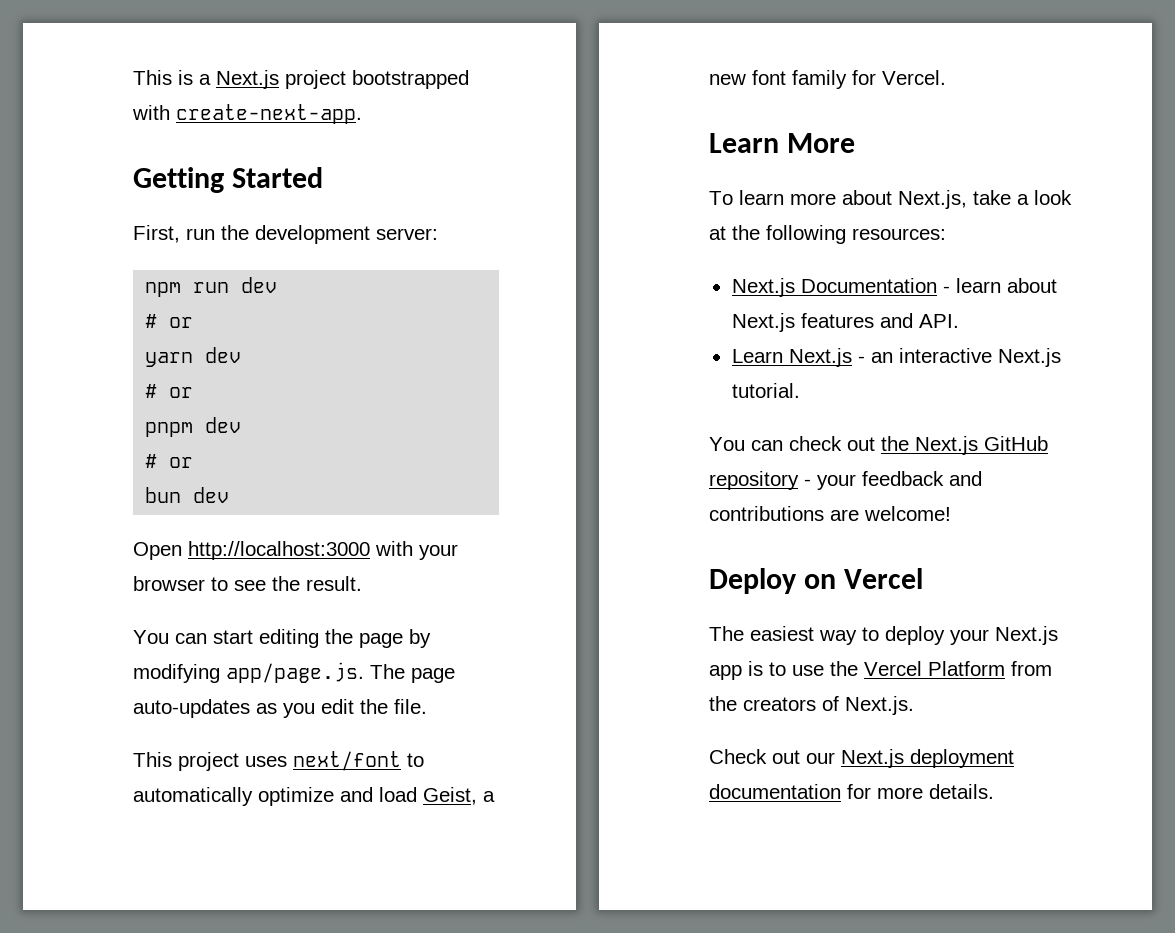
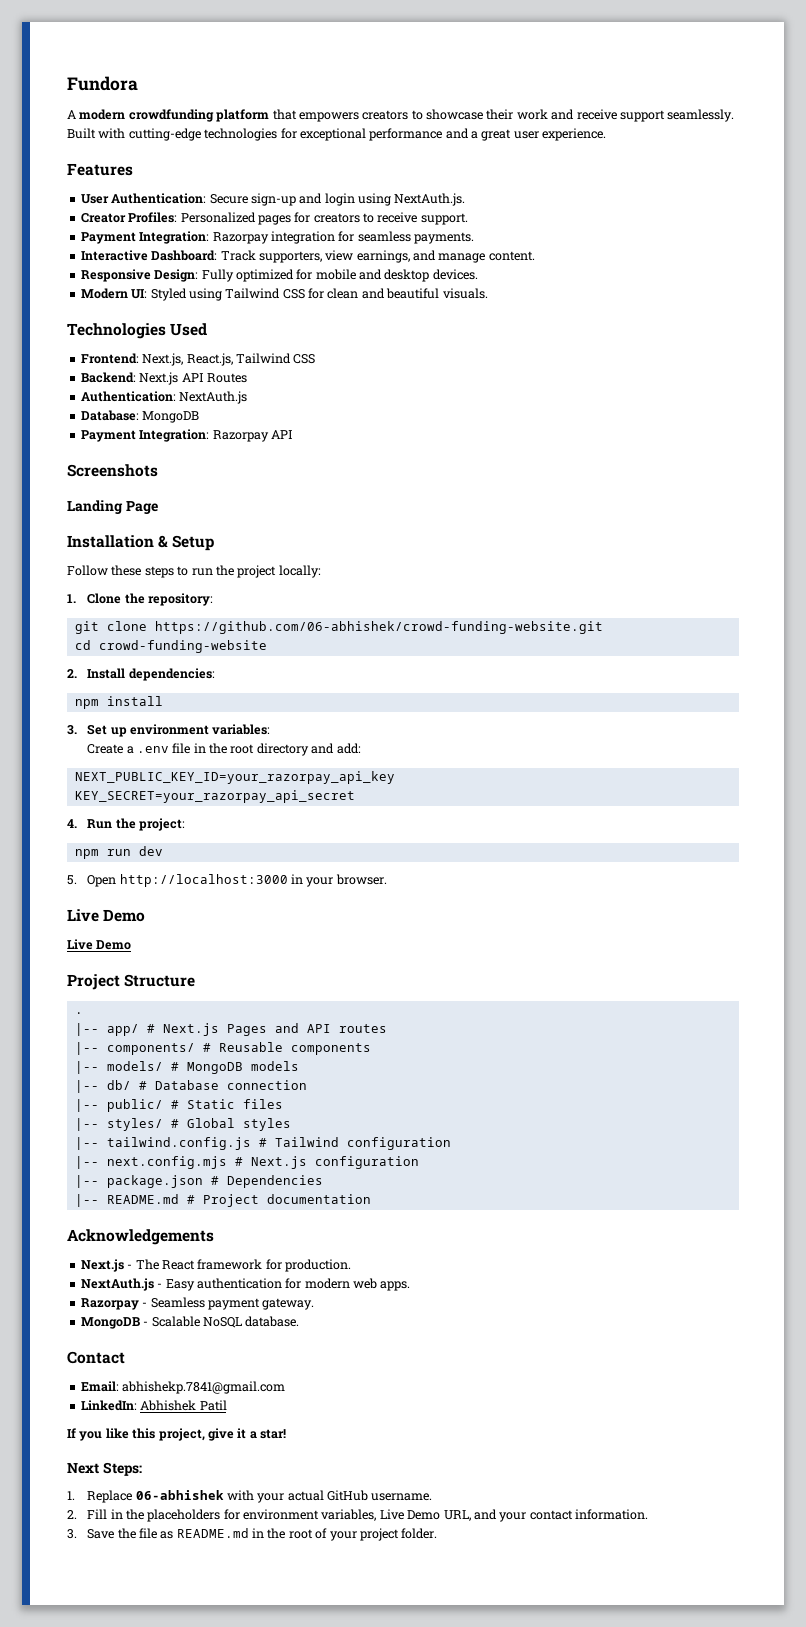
[133,70,469,89] [132,104,362,124] [133,167,323,193] [133,225,438,244] [145,277,278,297] [145,314,194,328] [145,347,242,367] [145,384,194,398] [145,417,242,437] [145,454,194,468] [145,487,230,503] [133,541,458,560] [133,576,362,591] [133,629,431,648] [133,662,455,683] [133,699,427,718] [133,751,424,771] [133,787,495,806] [709,70,946,89] [709,133,855,153] [709,190,1072,209] [709,225,946,244] [731,278,1057,297] [731,313,959,332] [731,348,1061,367] [731,383,800,398] [709,436,1048,455] [709,471,982,490] [709,506,951,521] [709,568,923,594] [709,626,1058,645] [709,661,1052,680] [709,696,914,715] [709,749,1014,768] [709,784,994,799] This is a Next.js project bootstrapped with create-next-app. // Getting Started // First, run the development server: // npm run dev // # or // yarn dev // # or // pnpm dev // # or // bun dev // Open http://localhost:3000 with your browser to see the result. // You can start editing the page by modifying app/page.js. The page auto-updates as you edit the file. // This project uses next/font to automatically optimize and load Geist, a new font family for Vercel. // Learn More // To learn more about Next.js, take a look at the following resources: // Next.js Documentation - learn about Next.js features and API. // Learn Next.js - an interactive Next.js tutorial. // You can check out the Next.js GitHub repository - your feedback and contributions are welcome! // Deploy on Vercel // The easiest way to deploy your Next.js app is to use the Vercel Platform from the creators of Next.js. // Check out our Next.js deployment documentation for more details. -> [67,76,138,91] [67,109,735,122] [67,128,607,141] [67,163,133,176] [80,193,466,206] [80,212,468,225] [80,231,474,244] [80,250,535,263] [80,269,478,282] [80,288,488,301] [67,323,208,339] [80,353,316,366] [80,372,247,385] [80,391,248,404] [80,410,200,423] [80,429,293,442] [67,464,158,477] [67,500,158,514] [67,535,215,551] [67,565,321,578] [67,593,213,606] [74,621,603,634] [74,640,267,653] [67,668,215,681] [74,696,163,709] [67,724,271,737] [87,743,361,756] [74,771,395,784] [74,790,355,803] [67,818,185,831] [74,846,163,859] [67,874,387,887] [67,909,146,922] [67,939,132,950] [67,974,196,990] [74,1012,83,1014] [74,1023,387,1036] [74,1042,371,1055] [74,1061,299,1074] [74,1080,307,1093] [74,1099,283,1112] [74,1118,291,1131] [74,1137,451,1150] [74,1156,419,1169] [74,1175,323,1188] [74,1194,371,1207] [67,1229,214,1245] [80,1259,351,1272] [80,1278,411,1291] [80,1297,315,1310] [80,1316,300,1329] [67,1351,125,1364] [80,1381,286,1394] [80,1400,227,1411] [67,1428,286,1441] [67,1462,142,1476] [67,1490,433,1503] [67,1509,649,1522] [67,1528,438,1541] Fundora // A modern crowdfunding platform that empowers creators to showcase their work and receive support seamlessly. Built with cutting-edge technologies for exceptional performance and a great user experience. // Features // User Authentication: Secure sign-up and login using NextAuth.js. // Creator Profiles: Personalized pages for creators to receive support. // Payment Integration: Razorpay integration for seamless payments. // Interactive Dashboard: Track supporters, view earnings, and manage content. // Responsive Design: Fully optimized for mobile and desktop devices. // Modern UI: Styled using Tailwind CSS for clean and beautiful visuals. // Technologies Used // Frontend: Next.js, React.js, Tailwind CSS // Backend: Next.js API Routes // Authentication: NextAuth.js // Database: MongoDB // Payment Integration: Razorpay API // Screenshots // Landing Page // Installation & Setup // Follow these steps to run the project locally: // 1. Clone the repository: // git clone https://github.com/06-abhishek/crowd-funding-website.git // cd crowd-funding-website // 2. Install dependencies: // npm install // 3. Set up environment variables: // Create a .env file in the root directory and add: // NEXT_PUBLIC_KEY_ID=your_razorpay_api_key // KEY_SECRET=your_razorpay_api_secret // 4. Run the project: // npm run dev // 5. Open http://localhost:3000 in your browser. // Live Demo // Live Demo // Project Structure // . // |-- app/ # Next.js Pages and API routes // |-- components/ # Reusable components // |-- models/ # MongoDB models // |-- db/ # Database connection // |-- public/ # Static files // |-- styles/ # Global styles // |-- tailwind.config.js # Tailwind configuration // |-- next.config.mjs # Next.js configuration // |-- package.json # Dependencies // |-- README.md # Project documentation // Acknowledgements // Next.js - The React framework for production. // NextAuth.js - Easy authentication for modern web apps. // Razorpay - Seamless payment gateway. // MongoDB - Scalable NoSQL database. // Contact // Email: abhishekp.7841@gmail.com // LinkedIn: Abhishek Patil // If you like this project, give it a star! // Next Steps: // 1. Replace 06-abhishek with your actual GitHub username. // 2. Fill in the placeholders for environment variables, Live Demo URL, and your contact information. // 3. Save the file as README.md in the root of your project folder.

